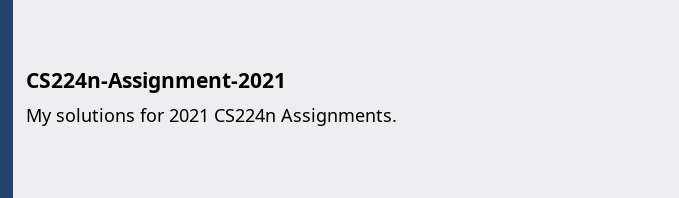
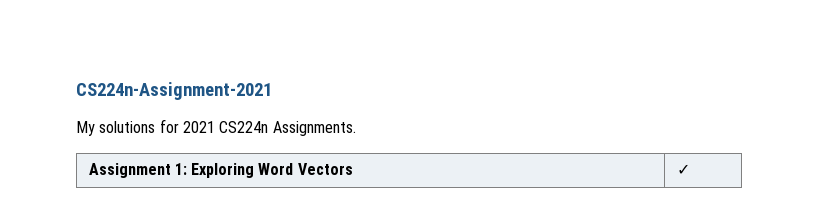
(397, 117) none -> [88,163,353,178] [676,164,690,175] // Assignment 1: Exploring Word Vectors | ✓

